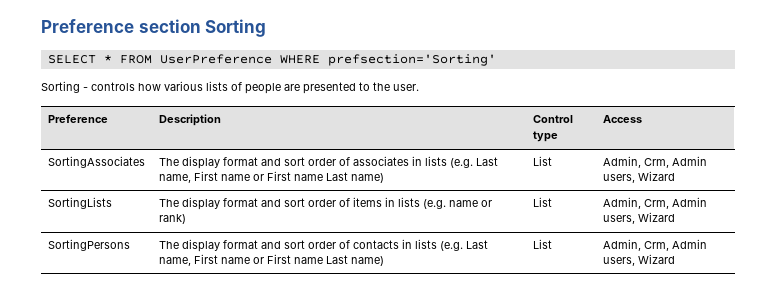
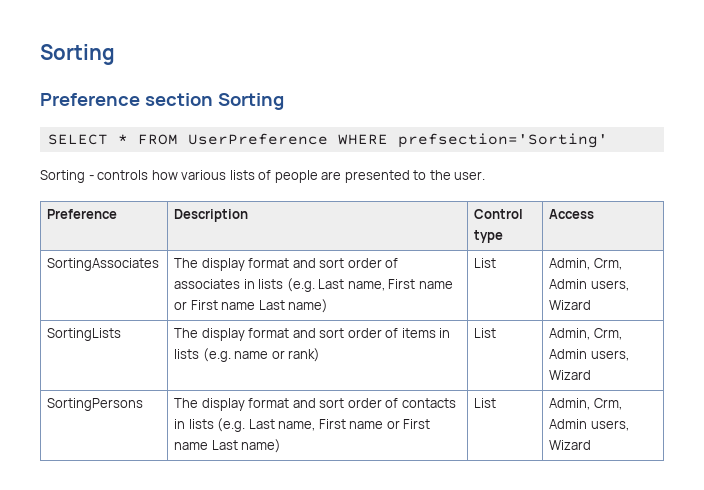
(41, 26) none -> [40,44,115,65] Sorting //

